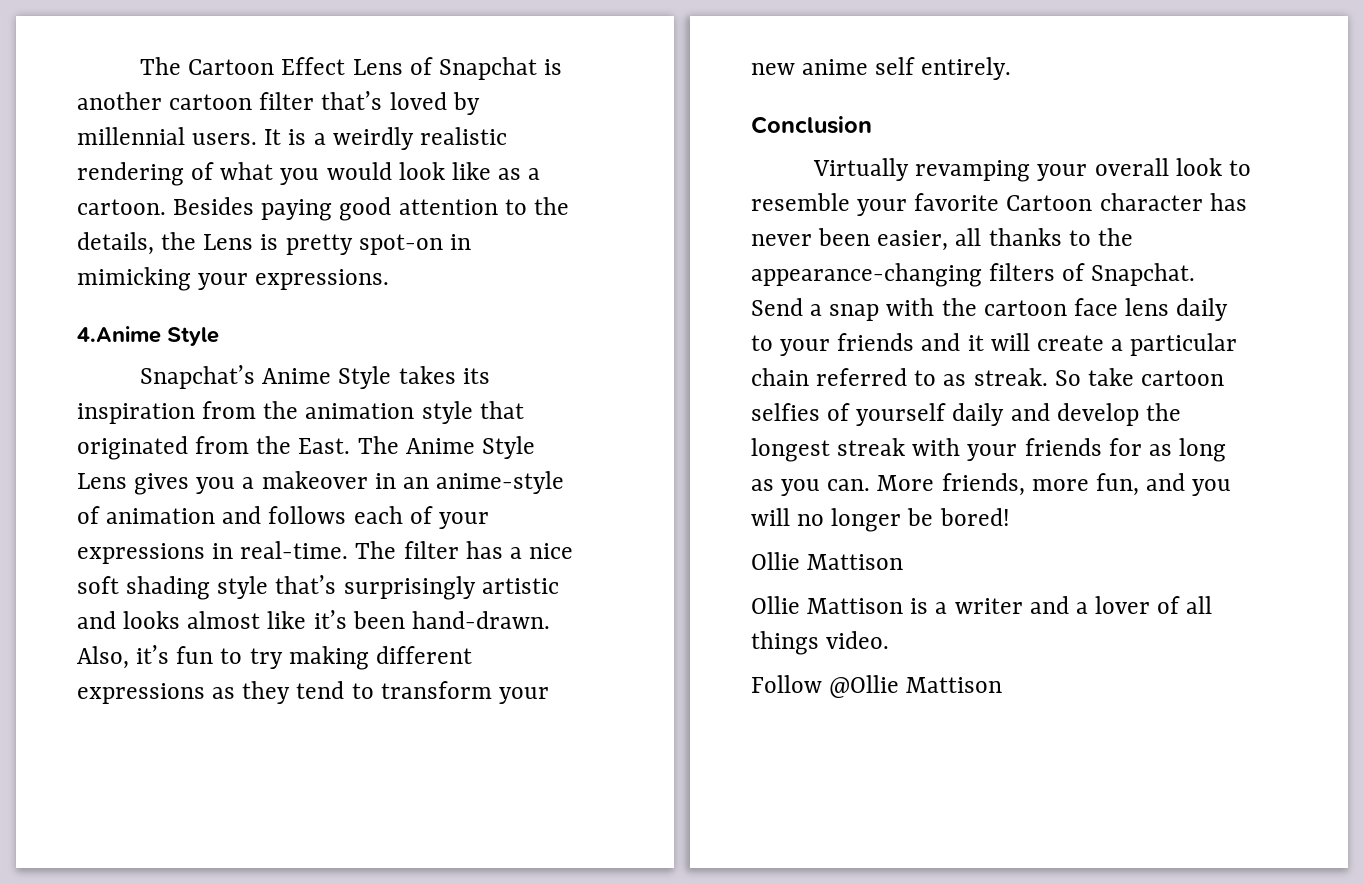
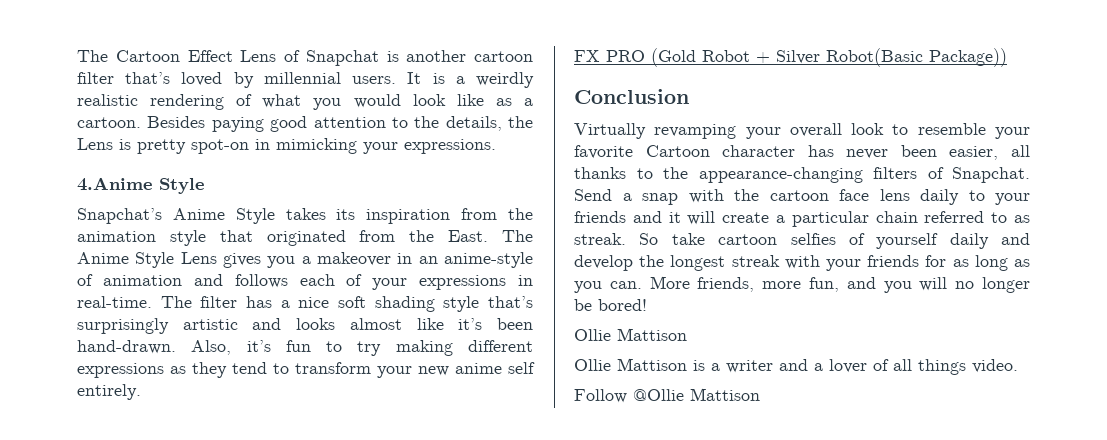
(1012, 68) none -> [574,48,1007,67] // FX PRO (Gold Robot + Silver Robot(Basic Package))

